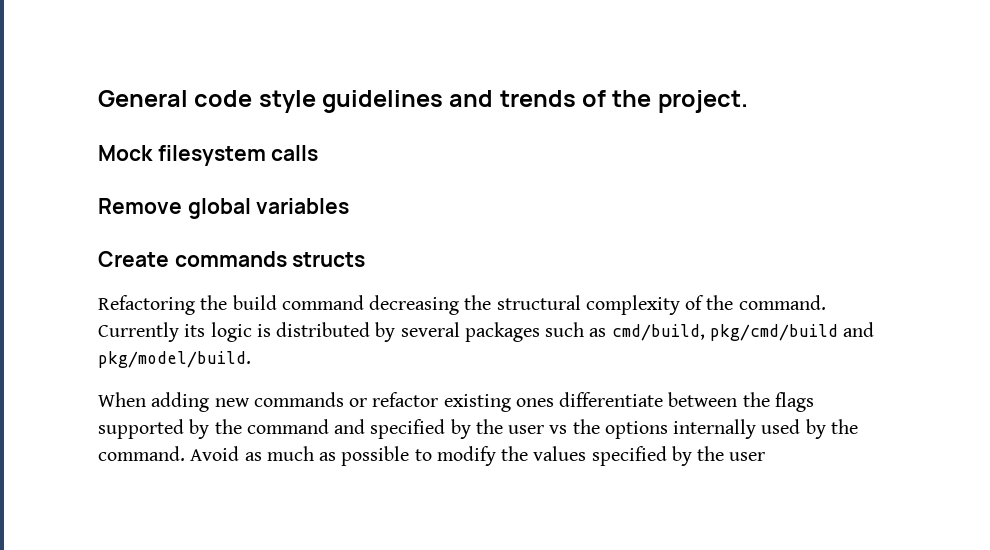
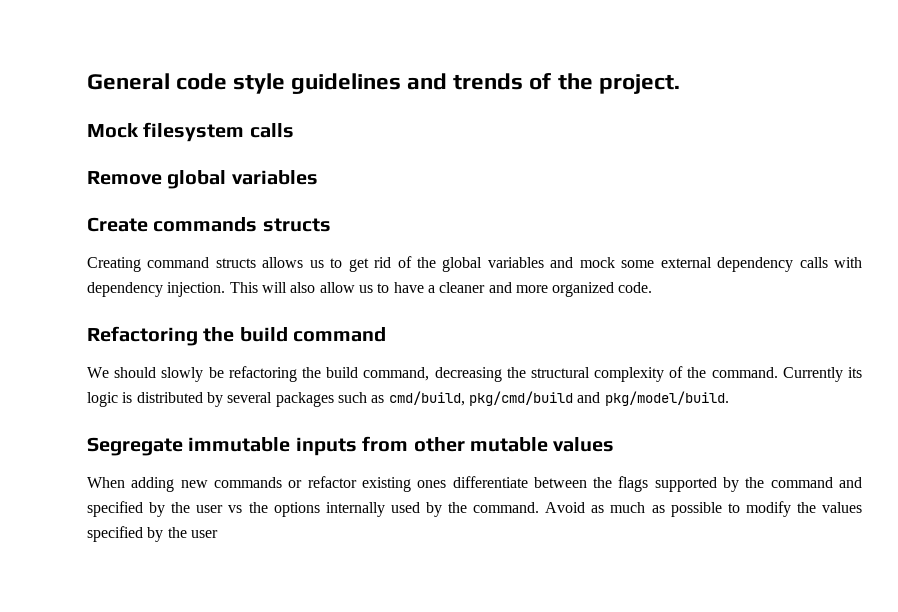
[98,295,364,315] Refactoring the build command -> [87,256,863,272] [87,282,653,297] [87,326,387,346] [87,366,430,382] Creating command structs allows us to get rid of the global variables and mock some external dependency calls with dependency injection. This will also allow us to have a cleaner and more organized code. // Refactoring the build command // We should slowly be refactoring the build command,
(251, 359) none -> [87,436,615,456] // Segregate immutable inputs from other mutable values

